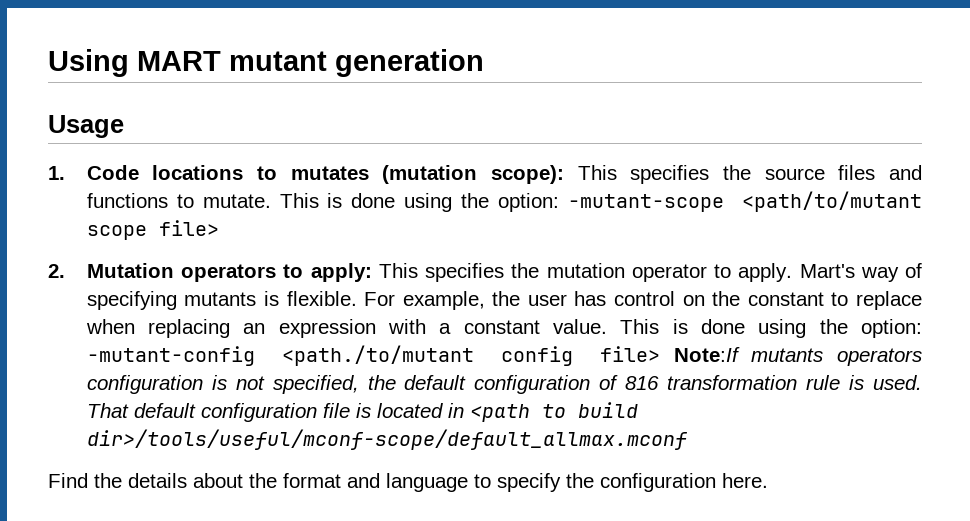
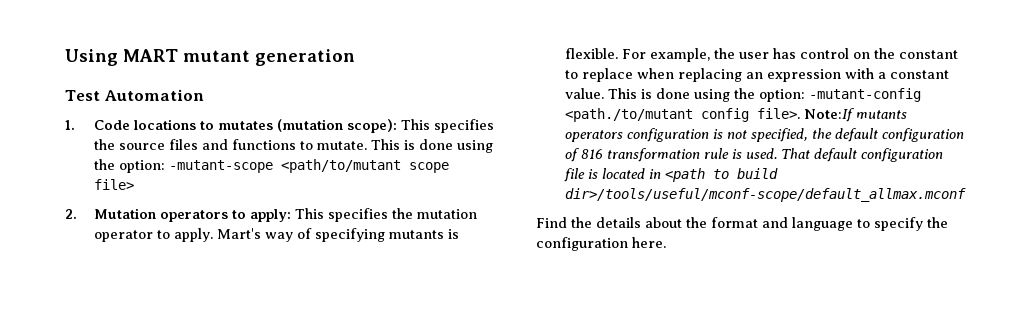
[48,115,124,138] Usage -> [65,89,204,101] Test Automation
[600,346,661,362] file> -> [756,108,800,119] file>.

